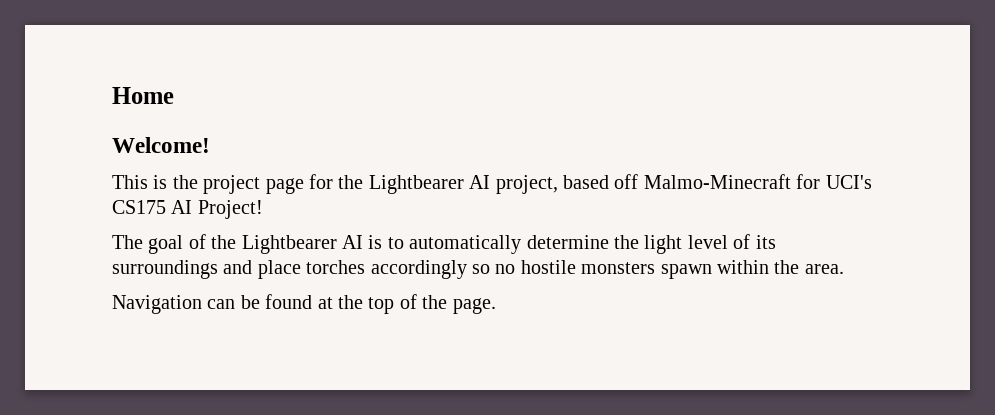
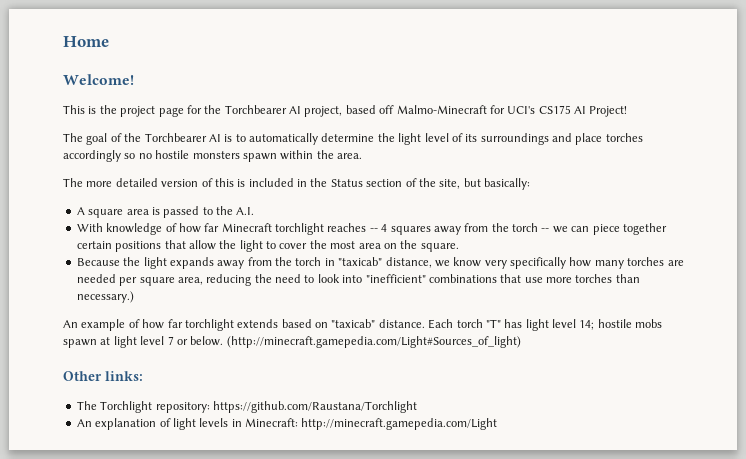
[368,175,464,194] Lightbearer -> [224,105,287,114] Torchbearer
[241,235,337,254] Lightbearer -> [144,133,207,142] Torchbearer
[112,294,496,314] Navigation can be found at the top of the page. -> [63,178,530,190] [76,206,255,218] [76,223,667,235] [76,240,459,252] [76,257,684,269] [76,274,640,286] [76,291,134,303] [63,319,663,331] [63,336,521,348] [63,371,143,381] [76,401,417,413] [76,418,498,430] The more detailed version of this is included in the Status section of the site, but basically: // A square area is passed to the A.I. // With knowledge of how far Minecraft torchlight reaches -- 4 squares away from the torch -- we can piece together certain positions that allow the light to cover the most area on the square. // Because the light expands away from the torch in "taxicab" distance, we know very specifically how many torches are needed per square area, reducing the need to look into "inefficient" combinations that use more torches than necessary.) // An example of how far torchlight extends based on "taxicab" distance. Each torch "T" has light level 14; hostile mobs spawn at light level 7 or below. (http://minecraft.gamepedia.com/Light#Sources_of_light) // Other links: // The Torchlight repository: https://github.com/Raustana/Torchlight // An explanation of light levels in Minecraft: http://minecraft.gamepedia.com/Light

